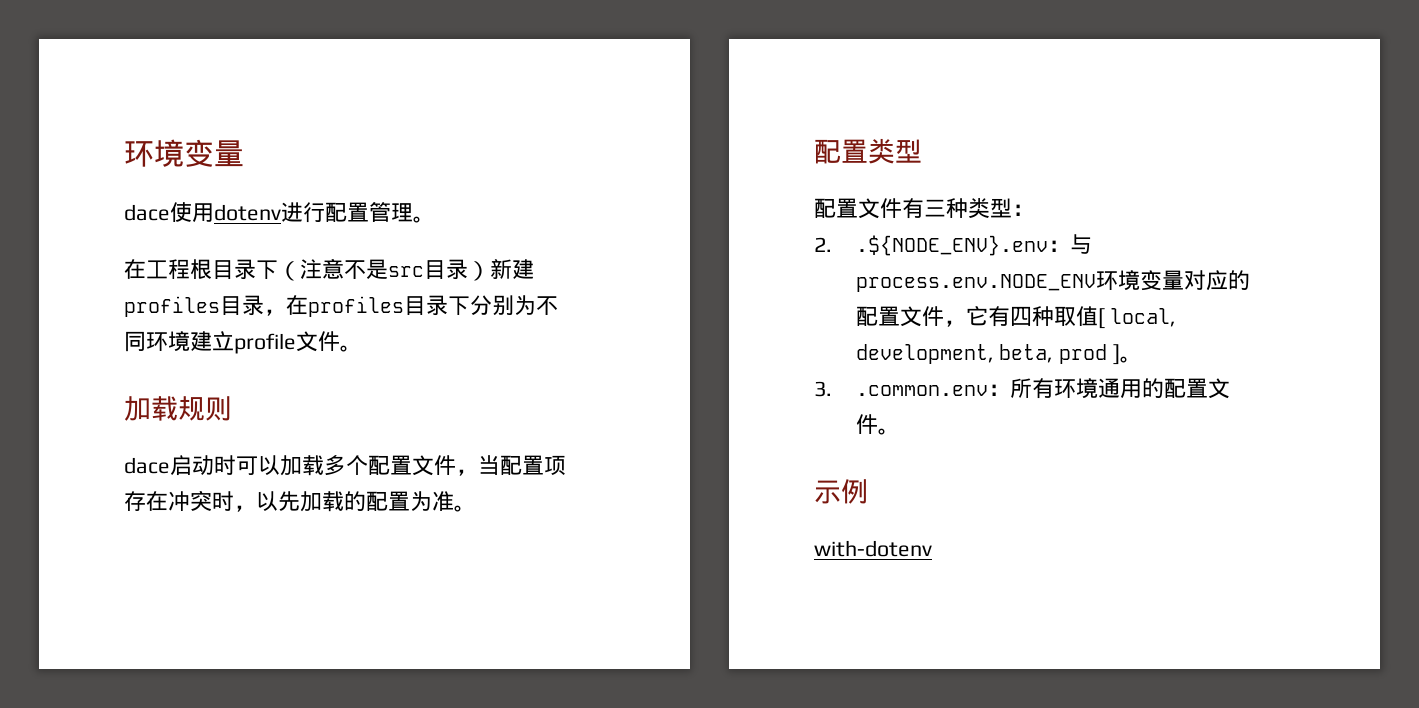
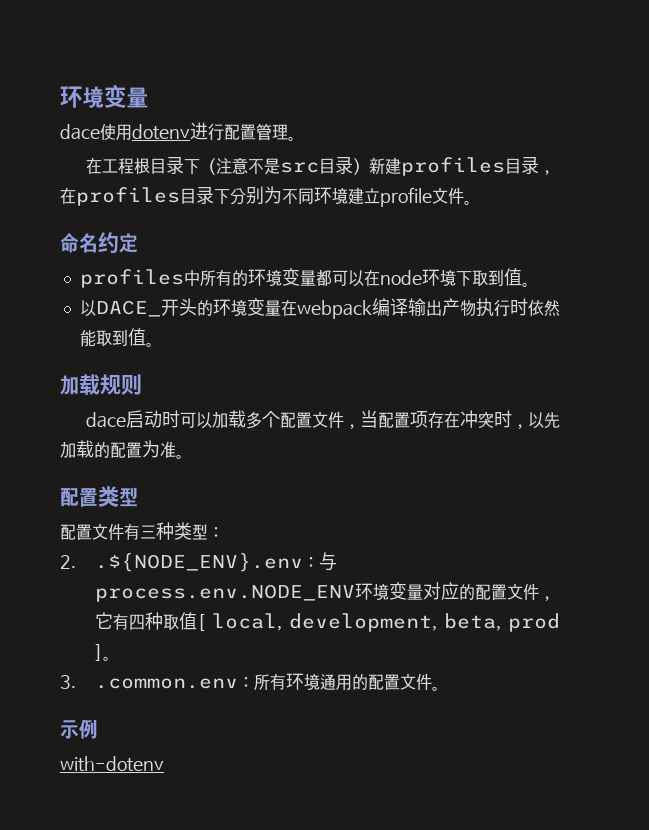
(362, 348) none -> [60,232,138,254] [79,268,530,288] [79,298,560,319] [79,328,154,347] // 命名约定 // profiles中所有的环境变量都可以在node环境下取到值。 // 以DACE_开头的环境变量在webpack编译输出产物执行时依然能取到值。

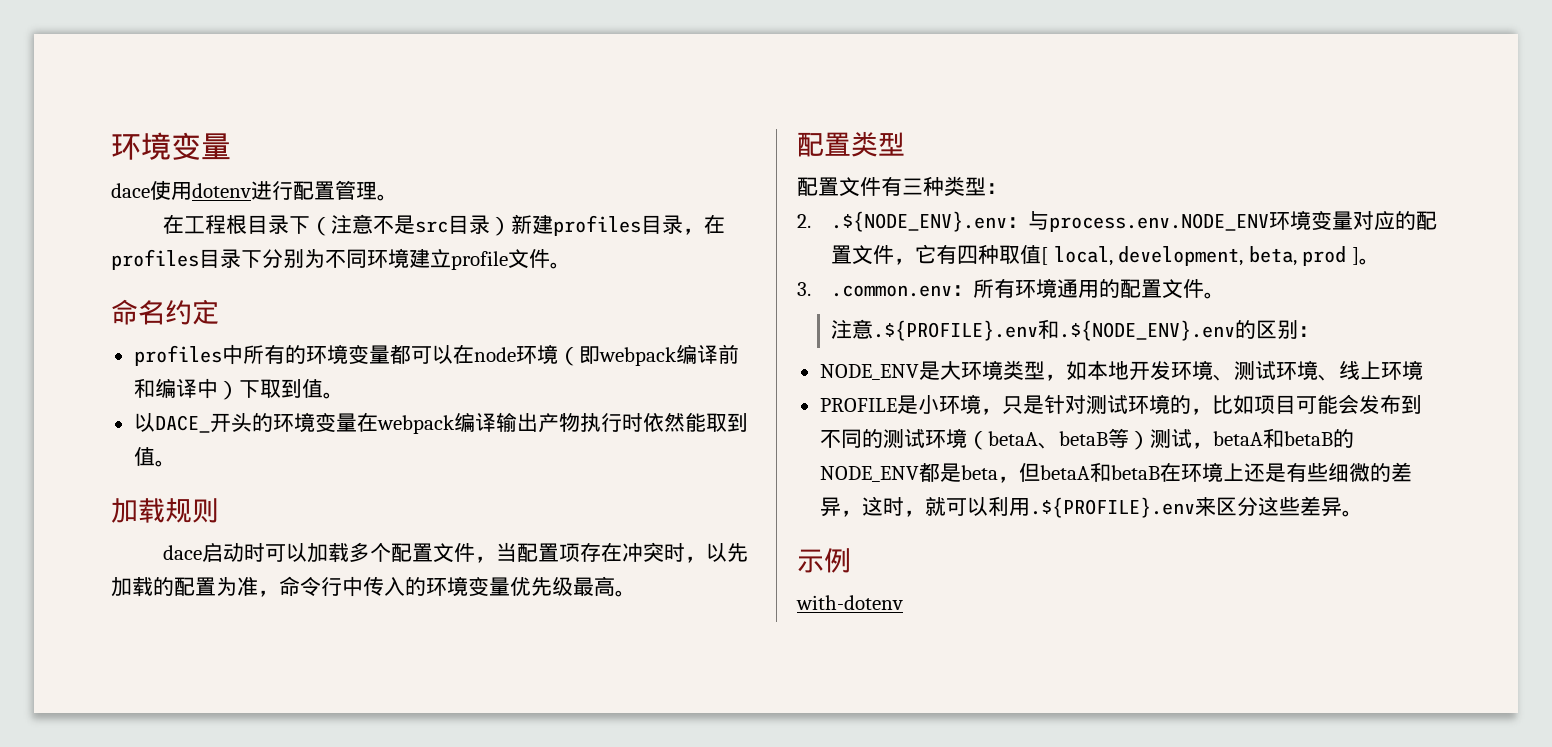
(456, 278) none -> [557,344,739,366] [133,378,239,400] （即webpack编译前和编译中）
(176, 449) none -> [258,576,615,597] ，命令行中传入的环境变量优先级最高
(441, 688) none -> [831,319,1320,341] [819,360,1423,381] [819,394,1422,415] [819,428,1354,450] [819,462,1412,483] [819,496,1363,518] // 注意.${PROFILE}.env和.${NODE_ENV}.env的区别： // NODE_ENV是大环境类型，如本地开发环境、测试环境、线上环境 // PROFILE是小环境，只是针对测试环境的，比如项目可能会发布到不同的测试环境（betaA、betaB等）测试，betaA和betaB的NODE_ENV都是beta，但betaA和betaB在环境上还是有些细微的差异，这时，就可以利用.${PROFILE}.env来区分这些差异。

